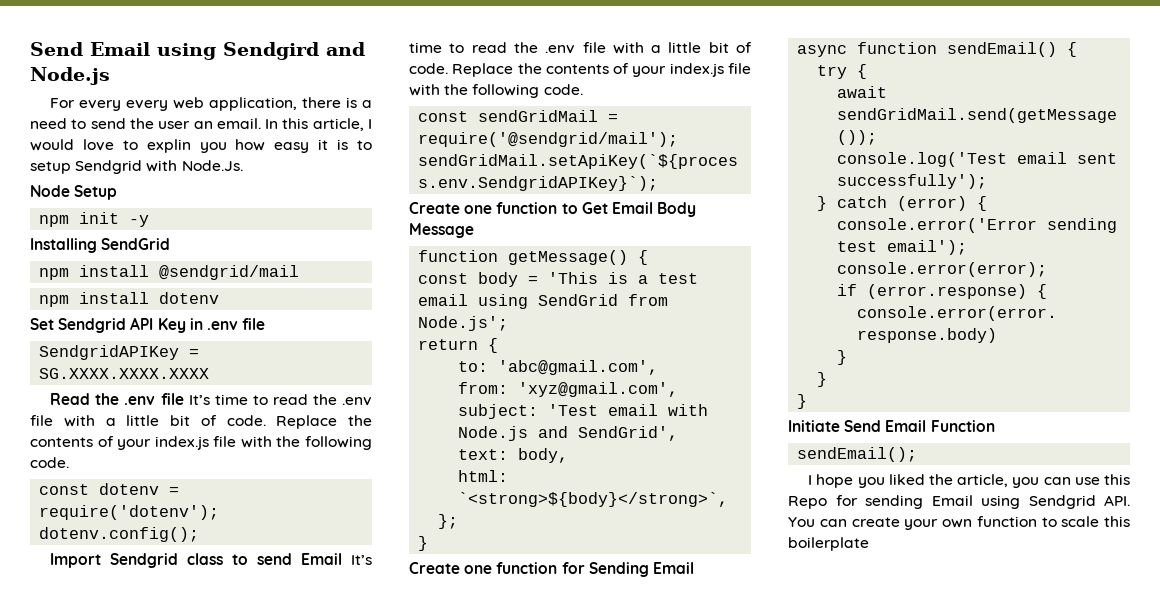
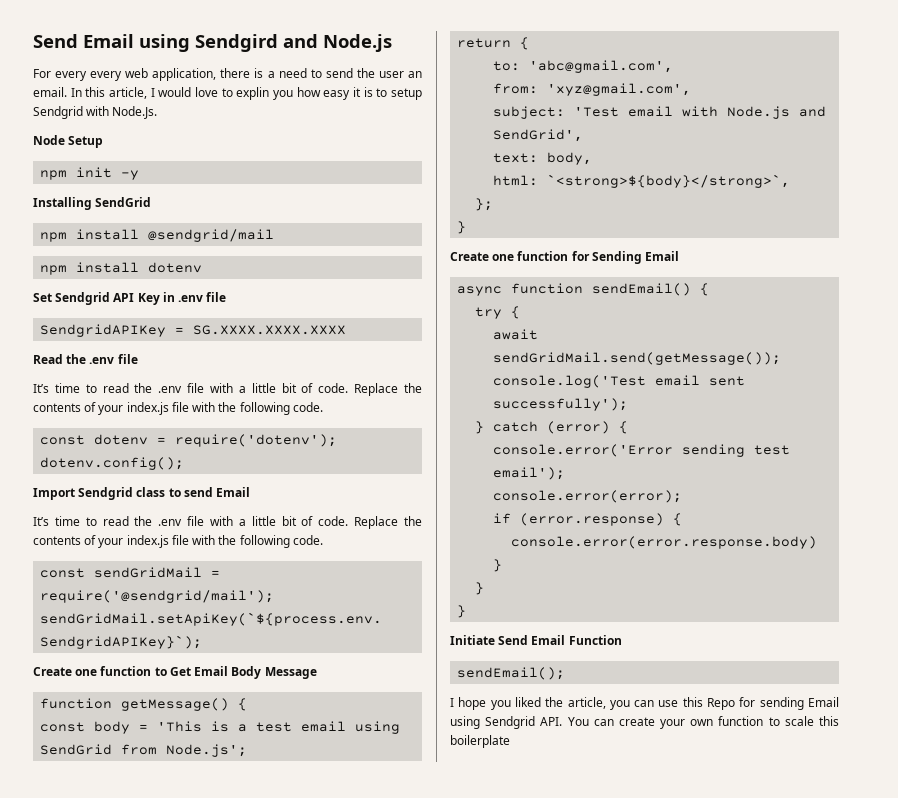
(184, 399) none -> (138, 359) //
(343, 559) none -> (251, 492) //

